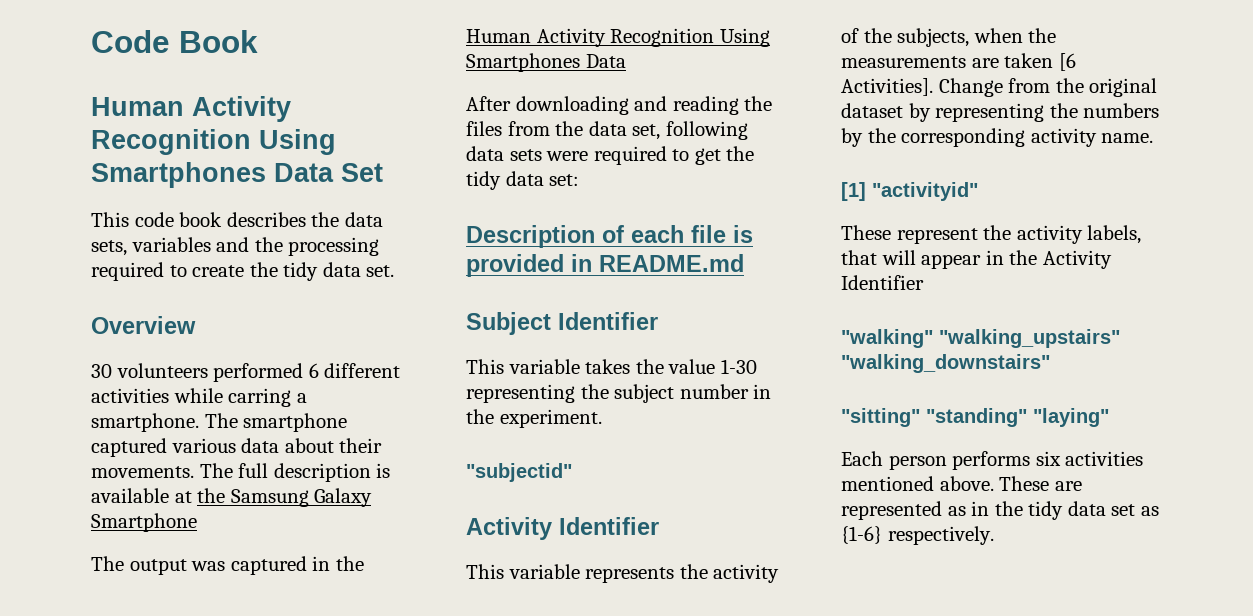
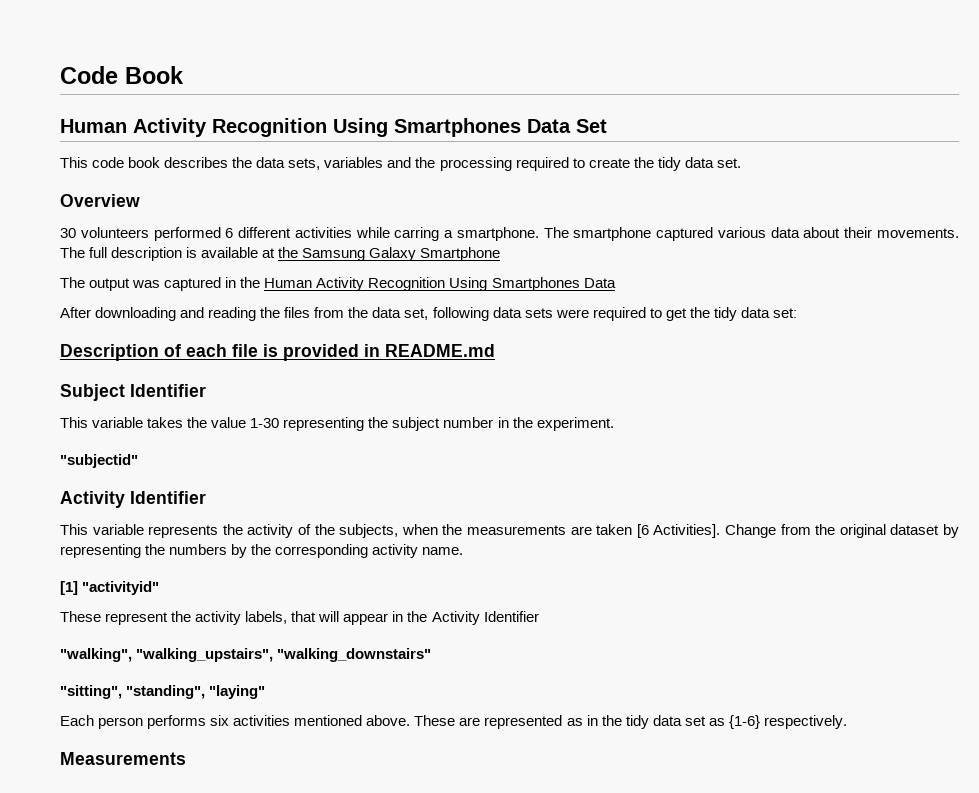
[841,329,1120,348] "walking" "walking_upstairs" -> [60,648,274,662] "walking", "walking_upstairs",
[841,408,1027,427] "sitting" "standing" -> [60,685,206,699] "sitting", "standing",
(994, 535) none -> [60,752,186,765] // Measurements

